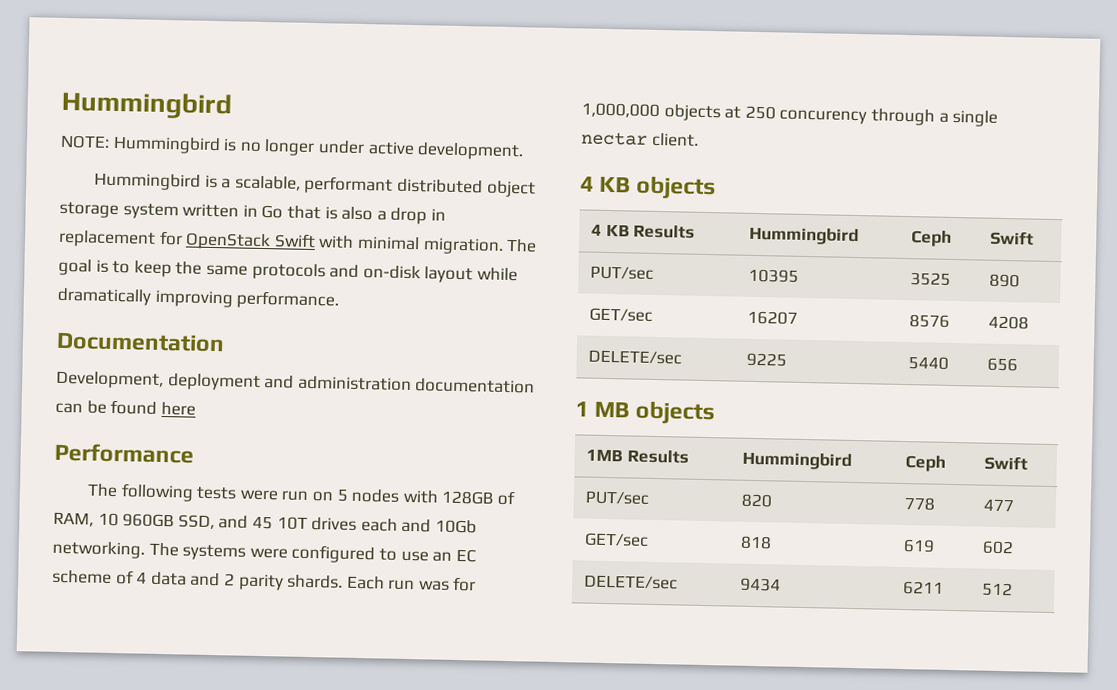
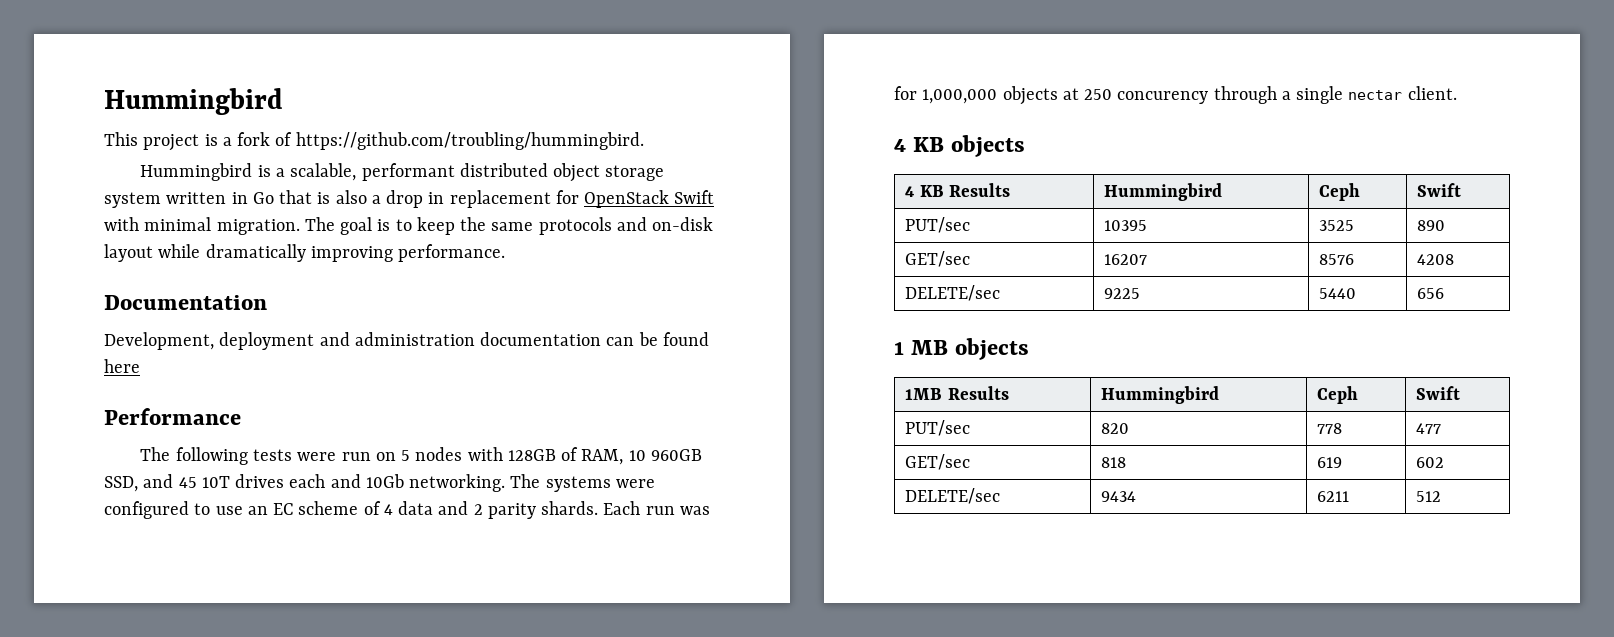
[60,134,525,161] NOTE: Hummingbird is no longer under active development. -> [104,132,644,151] This project is a fork of https://github.com/troubling/hummingbird.

